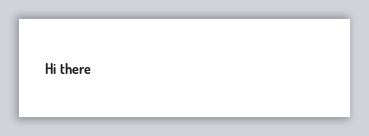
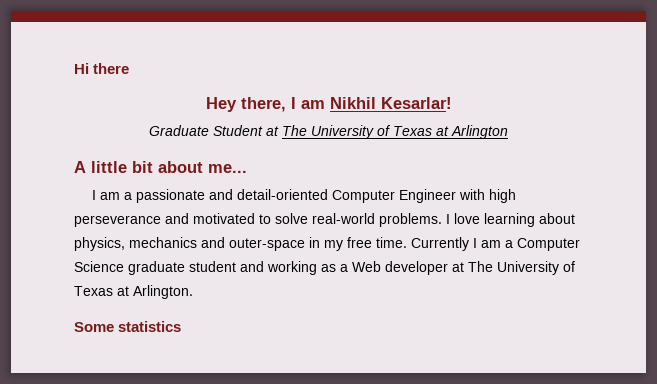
(91, 68) none -> [205,97,452,112] [149,125,508,139] [74,161,247,173] [92,189,517,203] [74,213,575,227] [74,237,580,251] [74,261,575,275] [74,285,193,299] [74,321,182,332] // Hey there, I am Nikhil Kesarlar! // Graduate Student at The University of Texas at Arlington // A little bit about me... // I am a passionate and detail-oriented Computer Engineer with high perseverance and motivated to solve real-world problems. I love learning about physics, mechanics and outer-space in my free time. Currently I am a Computer Science graduate student and working as a Web developer at The University of Texas at Arlington. // Some statistics

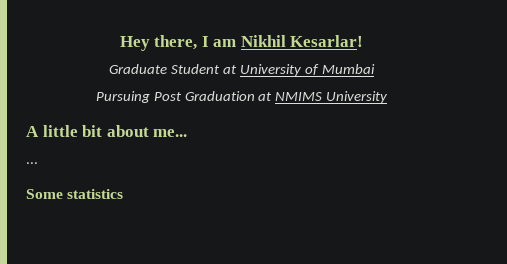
[74,63,130,74] Hi there // -> (119, 43) none
[282,125,508,139] The University of Texas at Arlington -> [239,64,375,76] [95,91,389,103] University of Mumbai // Pursuing Post Graduation at NMIMS University
[92,189,517,203] [74,213,575,227] [74,237,580,251] [74,261,575,275] [74,285,193,299] I am a passionate and detail-oriented Computer Engineer with high perseverance and motivated to solve real-world problems. I love learning about physics, mechanics and outer-space in my free time. Currently I am a Computer Science graduate student and working as a Web developer at The University of Texas at Arlington. -> [26,162,38,164] ...

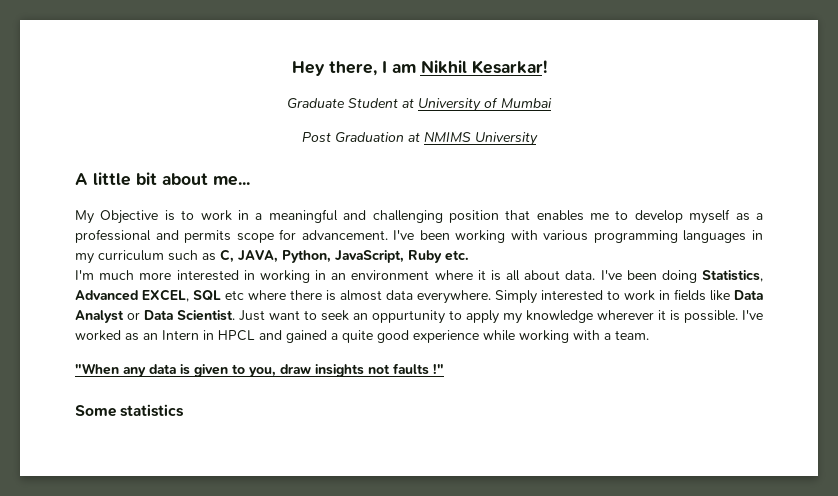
[290,35,364,47] Kesarlar! -> [471,60,547,74] Kesarkar!
[95,91,150,103] Pursuing -> (552, 103) none
[26,162,38,164] ... -> [75,209,764,224] [75,229,764,243] [75,249,469,264] [75,270,763,283] [75,289,763,304] [75,310,763,324] [75,330,649,343] [75,363,444,377] My Objective is to work in a meaningful and challenging position that enables me to develop myself as a professional and permits scope for advancement. I've been working with various programming languages in my curriculum such as C, JAVA, Python, JavaScript, Ruby etc. // I'm much more interested in working in an environment where it is all about data. I've been doing Statistics, Advanced EXCEL, SQL etc where there is almost data everywhere. Simply interested to work in fields like Data Analyst or Data Scientist. Just want to seek an oppurtunity to apply my knowledge wherever it is possible. I've worked as an Intern in HPCL and gained a quite good experience while working with a team. // "When any data is given to you, draw insights not faults !"

